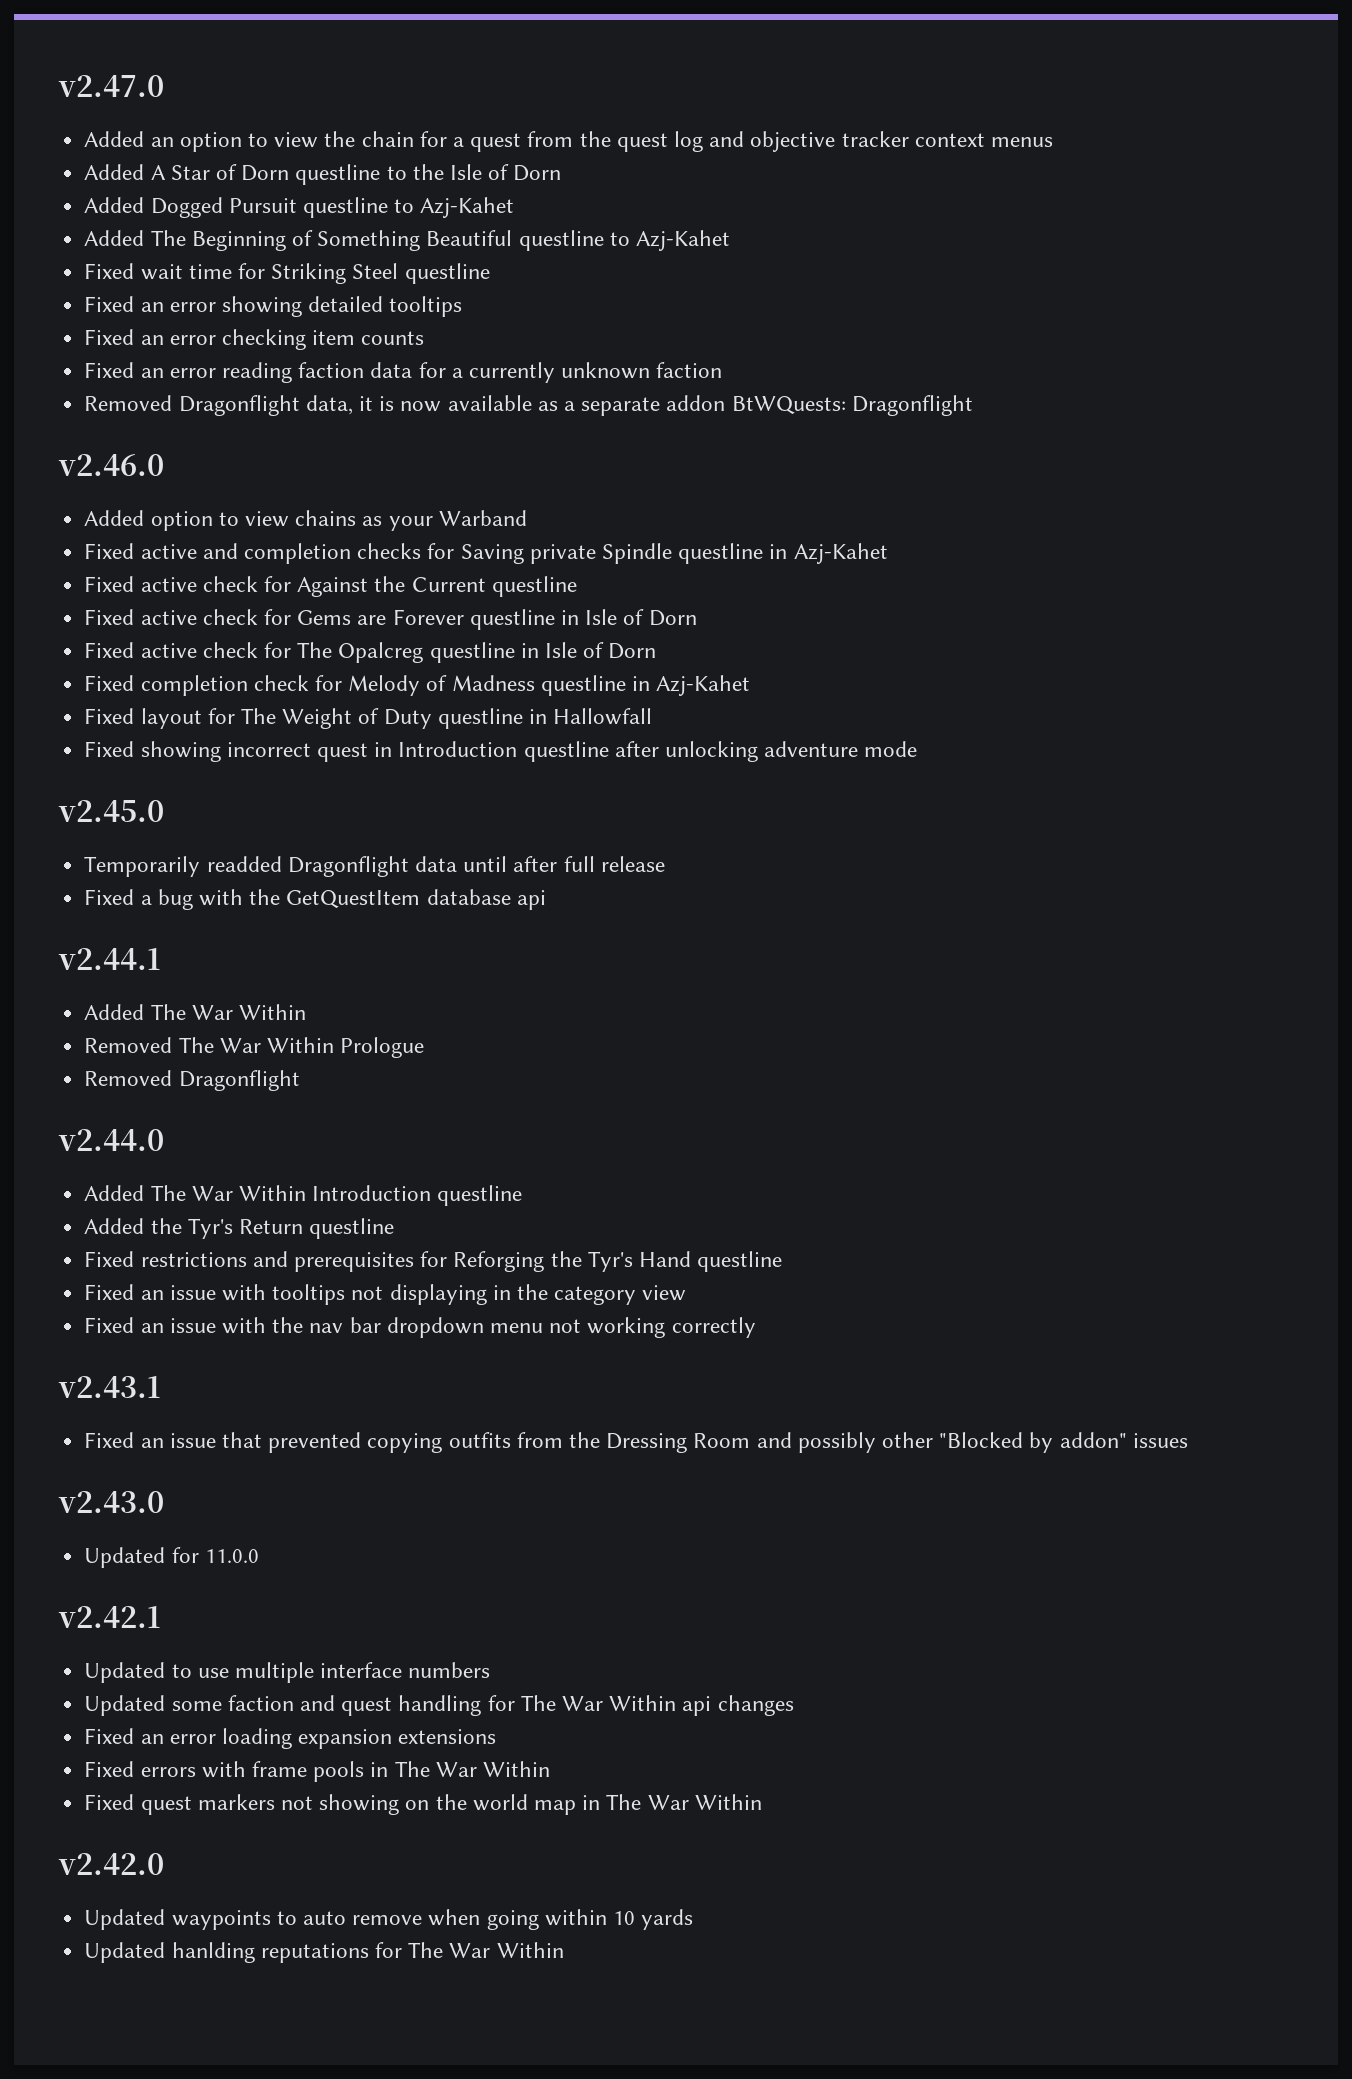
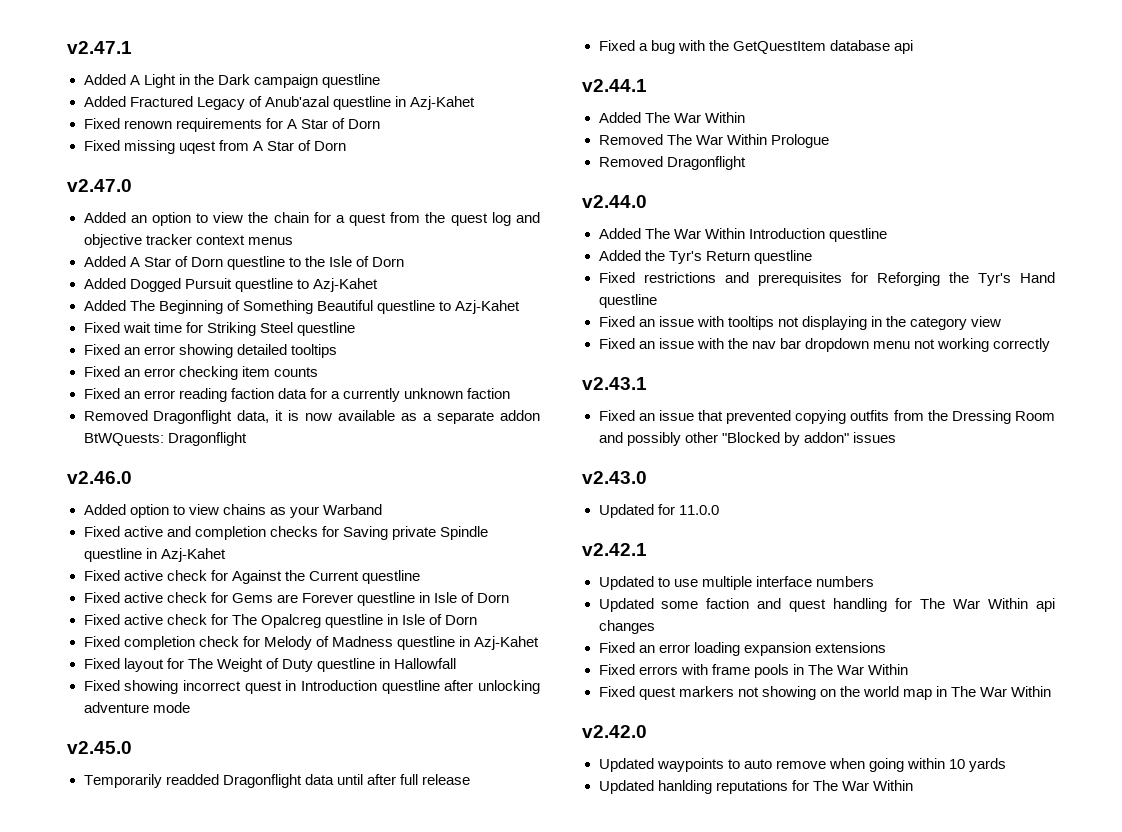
(58, 86) none -> [67,41,132,54] [83,74,380,88] [83,96,475,110] [83,118,380,132] [83,140,346,154] v2.47.1 // Added A Light in the Dark campaign questline // Added Fractured Legacy of Anub'azal questline in Azj-Kahet // Fixed renown requirements for A Star of Dorn // Fixed missing uqest from A Star of Dorn //

